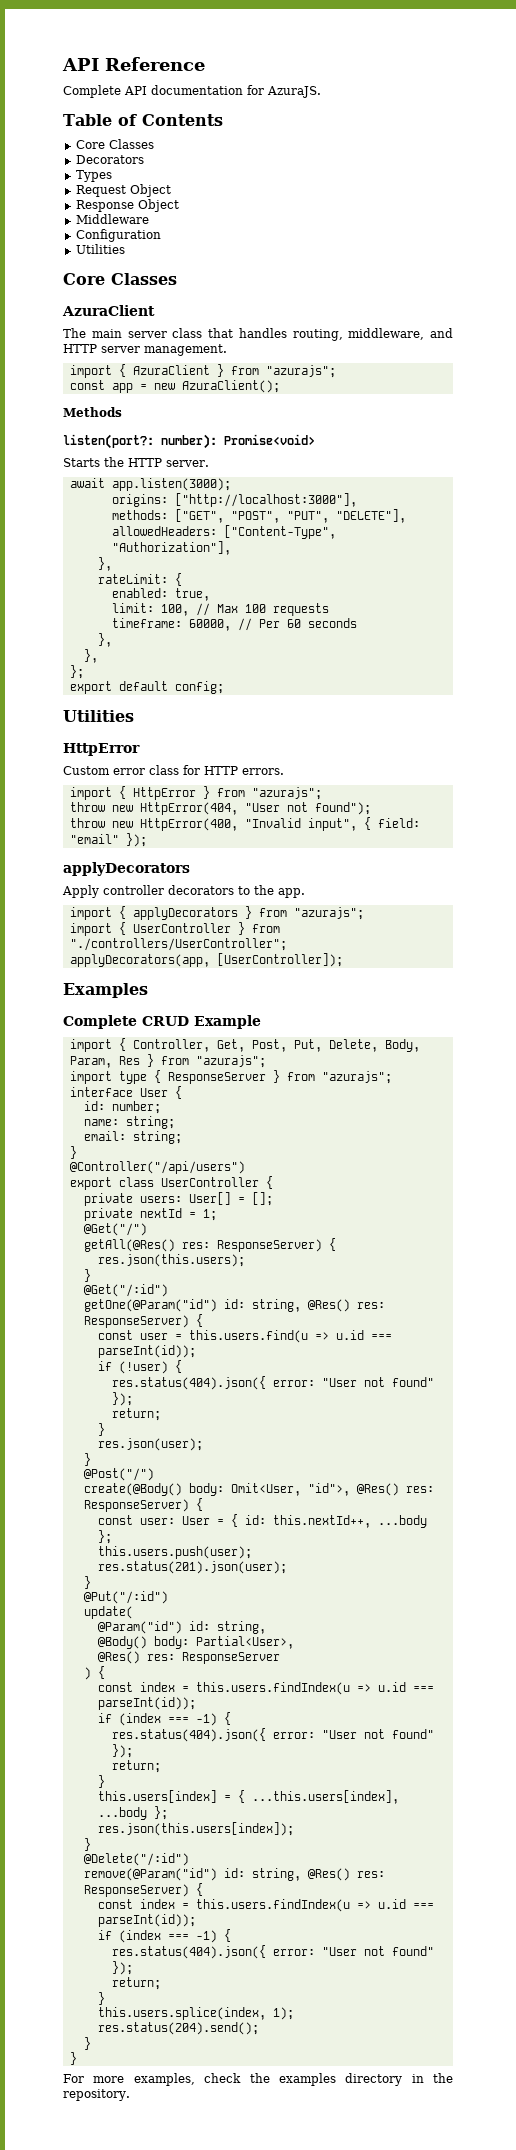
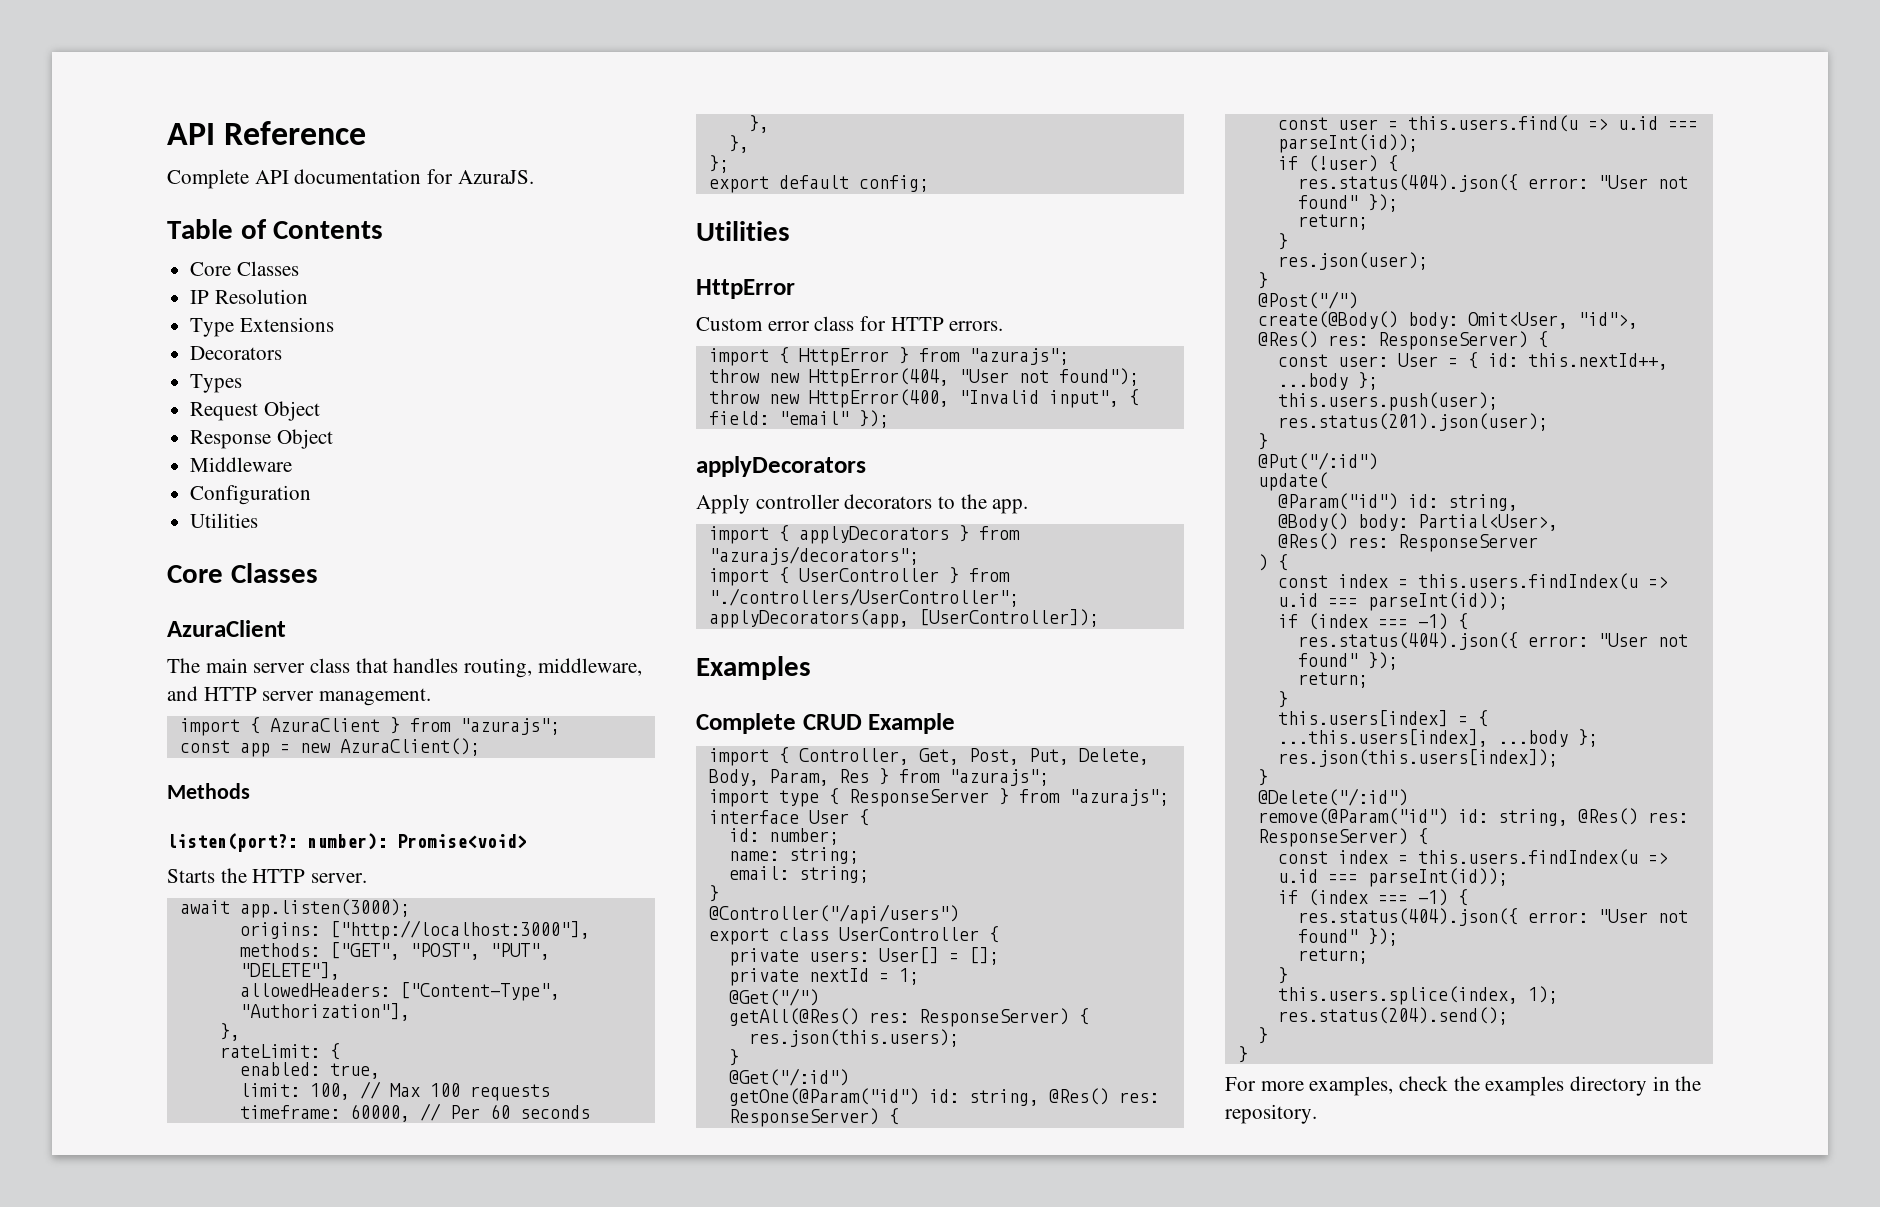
(154, 144) none -> [190,289,308,304] [190,317,334,337] // IP Resolution // Type Extensions
[293,907,364,920] "azurajs"; -> [708,546,919,565] "azurajs/decorators";

